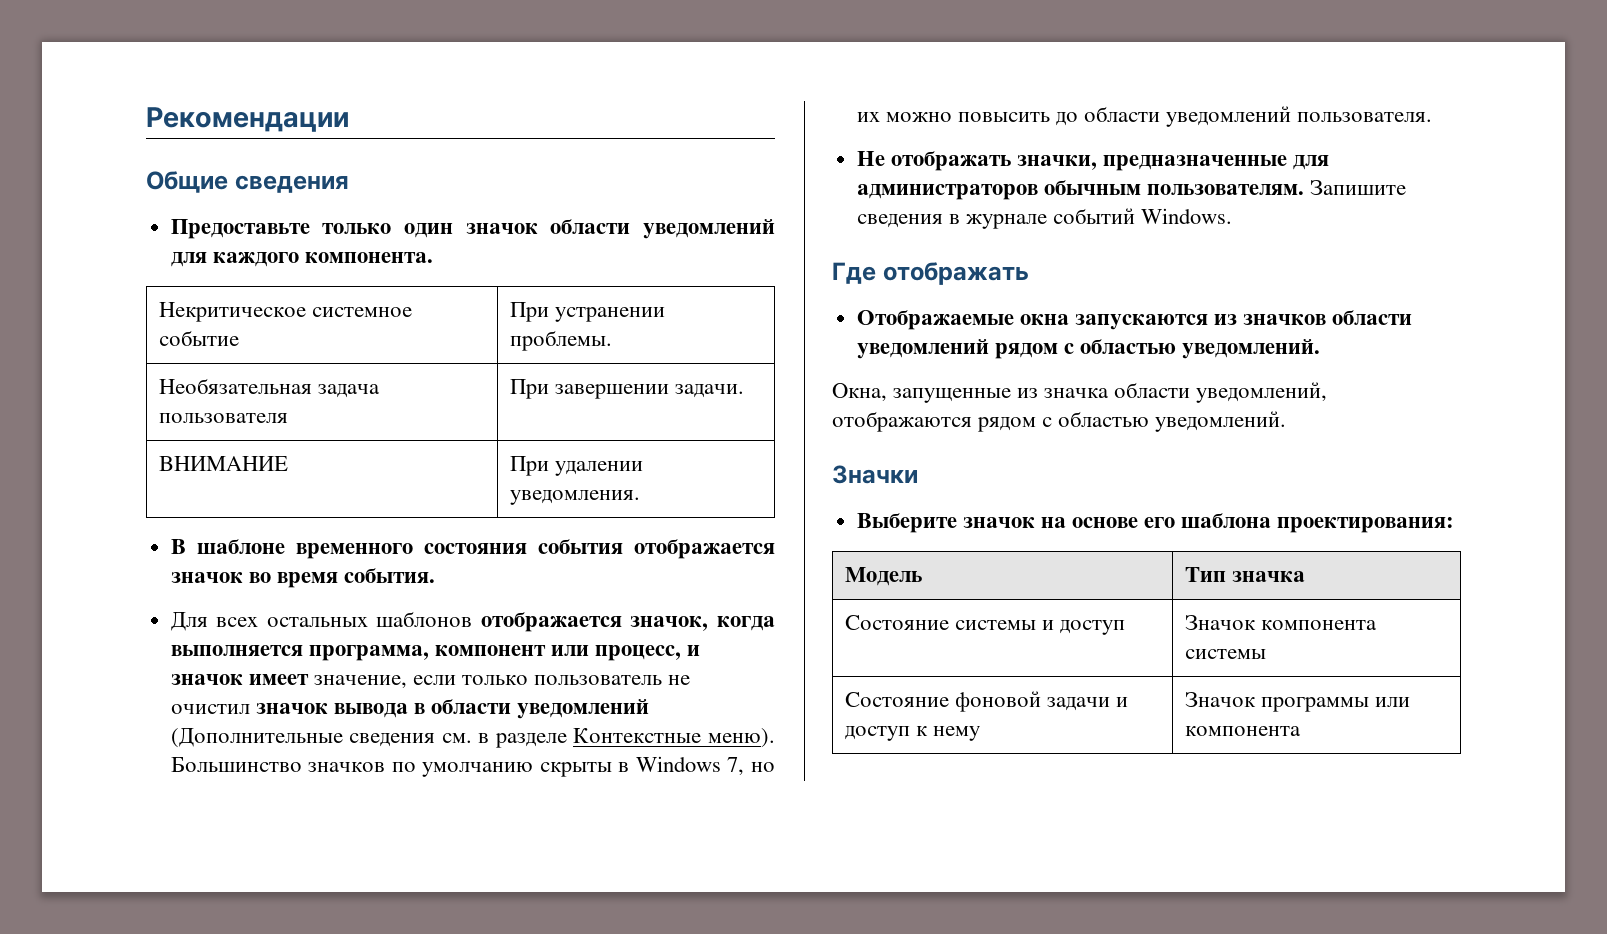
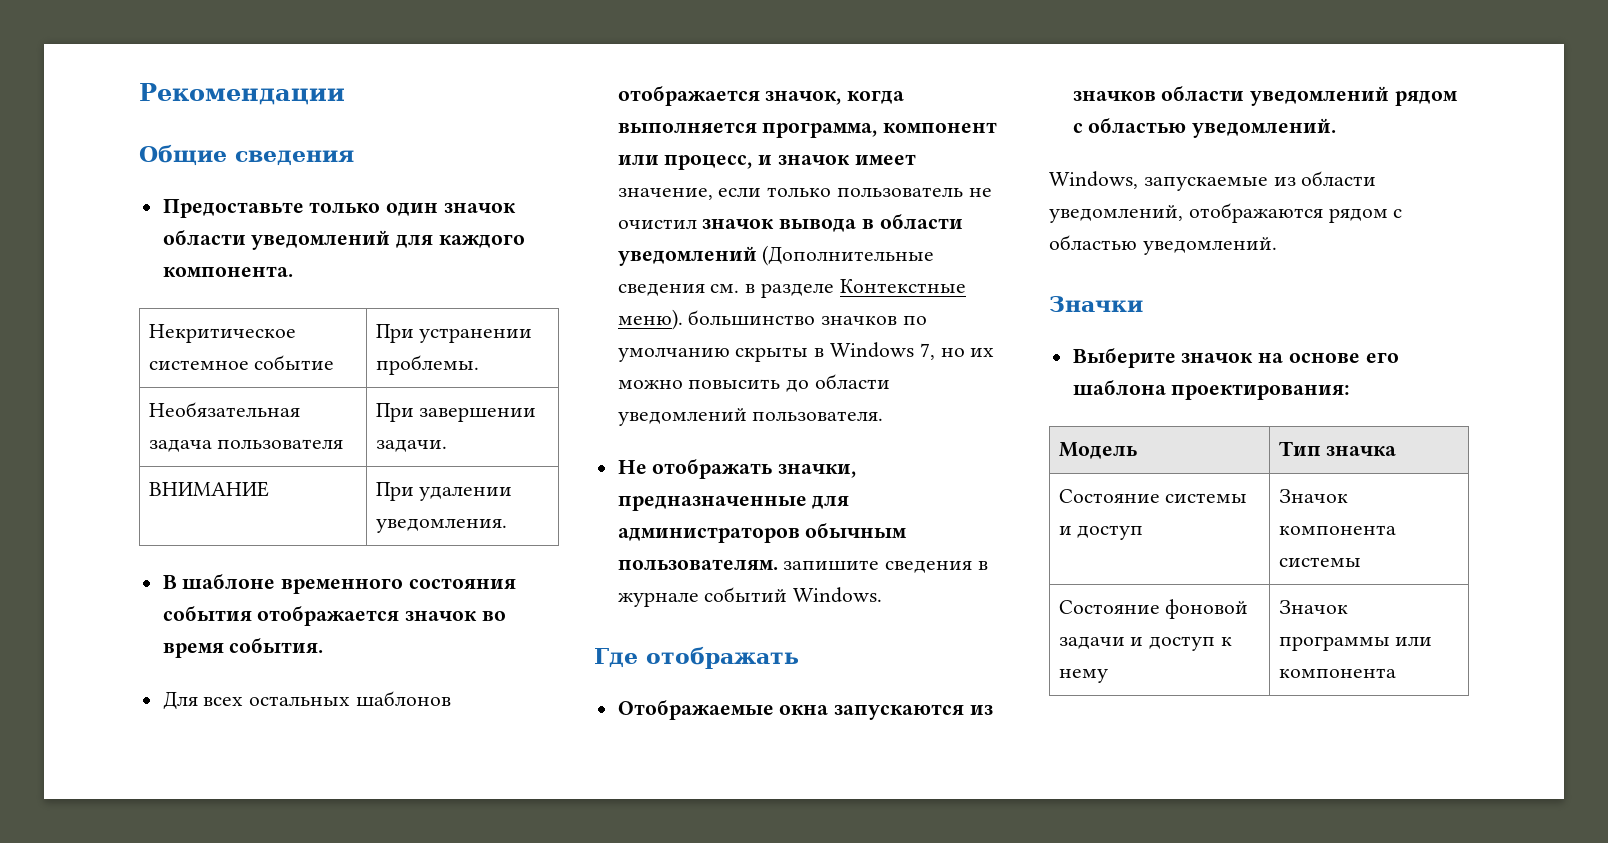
[170,757,302,772] Большинство -> [688,310,816,326] большинство
[1309,180,1406,195] Запишите -> [783,560,880,571] запишите
[832,383,1110,403] Окна, запущенные из значка -> [1049,171,1296,191] Windows, запускаемые из

